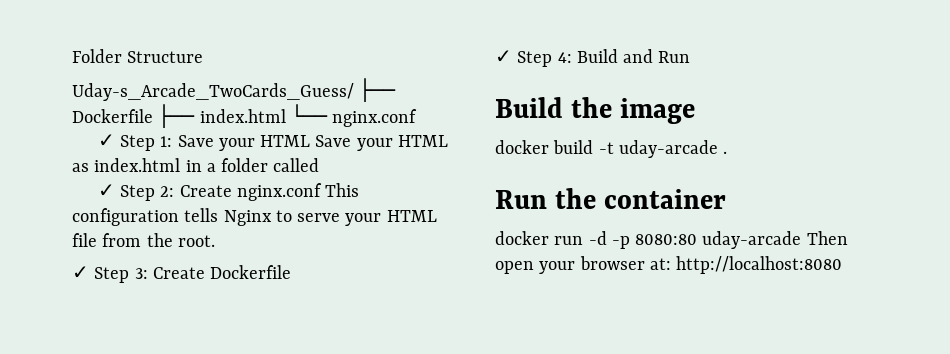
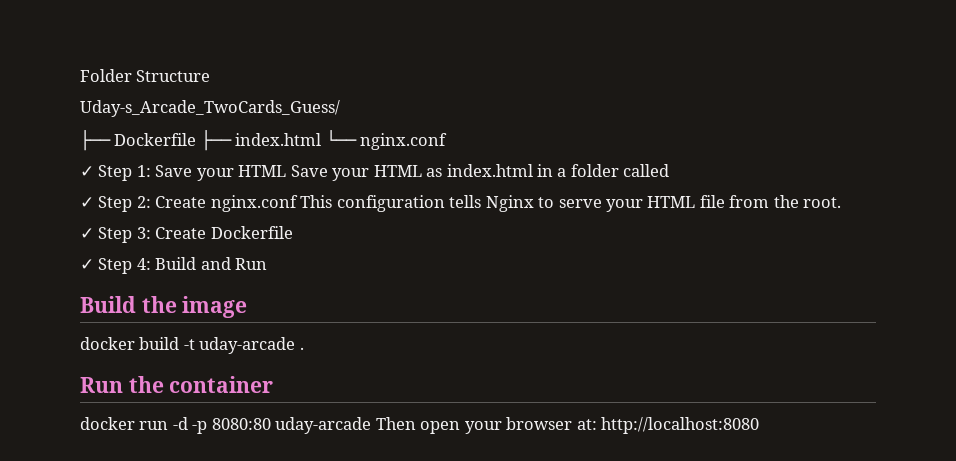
(354, 92) none -> (340, 108) //

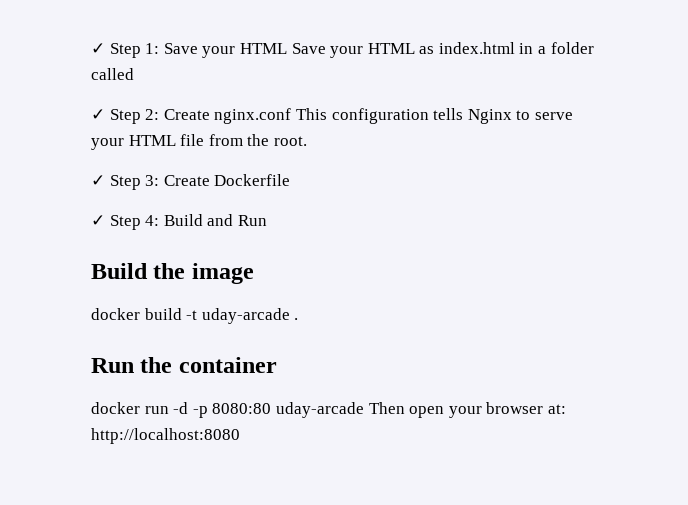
[80,69,211,82] [80,100,340,117] [80,130,448,151] Folder Structure // Uday-s_Arcade_TwoCards_Guess/ // ├── Dockerfile ├── index.html └── nginx.conf // -> (91, 48) none

